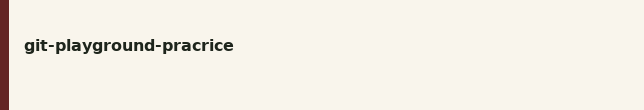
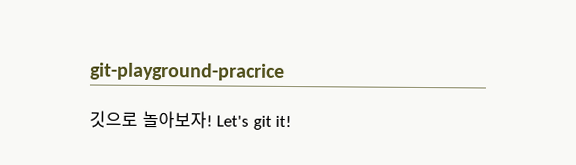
(234, 46) none -> [89,110,293,130] // 깃으로 놀아보자! Let's git it!

